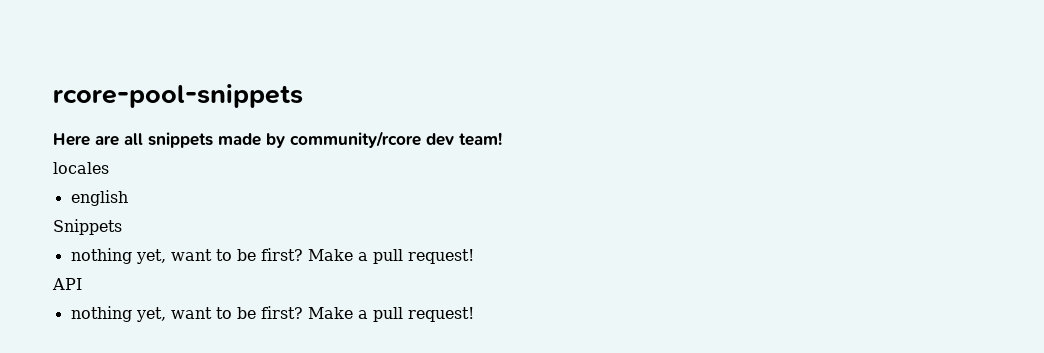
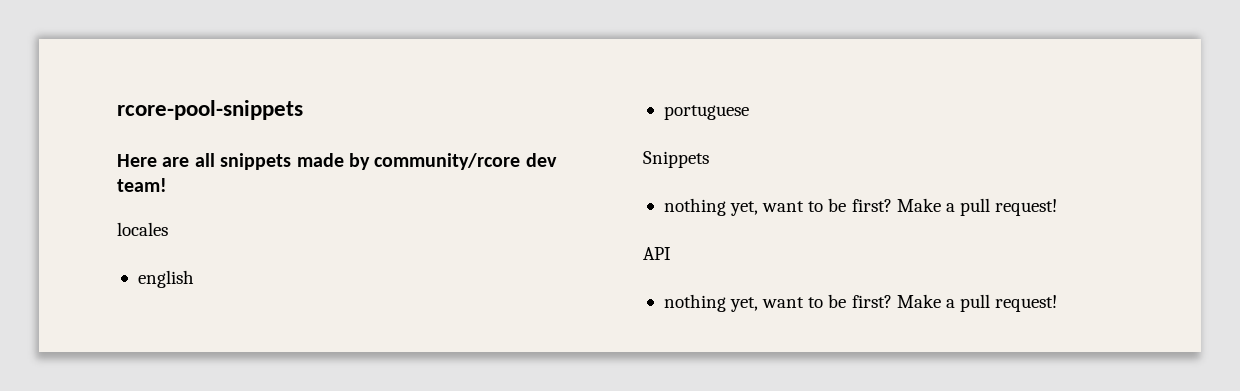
(128, 198) none -> [663,105,749,120] // portuguese

